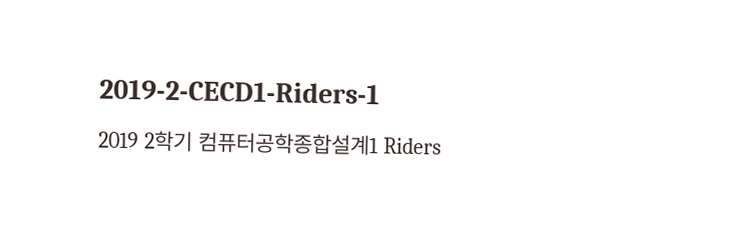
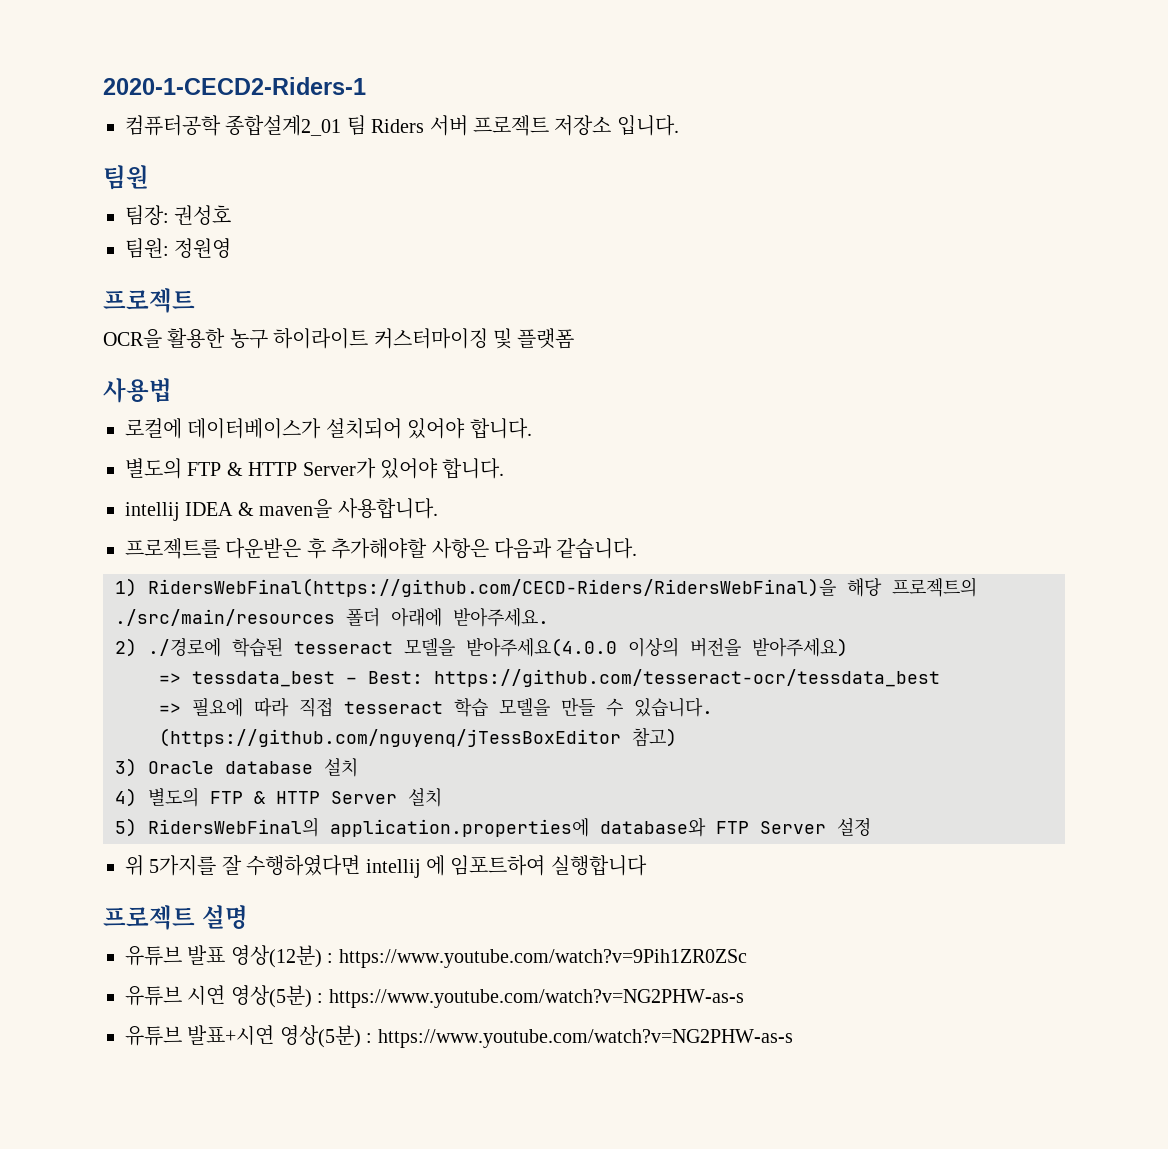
[99,78,380,105] [98,130,442,156] 2019-2-CECD1-Riders-1 // 2019 2학기 컴퓨터공학종합설계1 Riders -> [103,77,366,95] [125,115,679,136] [103,165,149,190] [125,205,232,226] [125,238,232,258] [103,288,195,313] [103,328,575,349] [103,378,172,403] [125,418,532,439] [125,458,505,479] [125,498,438,521] [125,538,638,559] [115,577,977,597] [115,608,549,627] [115,637,848,657] [159,669,940,687] [159,697,713,717] [159,727,677,747] [115,758,358,777] [115,787,442,807] [115,817,871,837] [125,855,647,878] [103,905,248,930] [125,945,747,968] [125,985,744,1008] [125,1025,793,1048] 2020-1-CECD2-Riders-1 // 컴퓨터공학 종합설계2_01 팀 Riders 서버 프로젝트 저장소 입니다. // 팀원 // 팀장: 권성호 // 팀원: 정원영 // 프로젝트 // OCR을 활용한 농구 하이라이트 커스터마이징 및 플랫폼 // 사용법 // 로컬에 데이터베이스가 설치되어 있어야 합니다. // 별도의 FTP & HTTP Server가 있어야 합니다. // intellij IDEA & maven을 사용합니다. // 프로젝트를 다운받은 후 추가해야할 사항은 다음과 같습니다. // 1) RidersWebFinal(https://github.com/CECD-Riders/RidersWebFinal)을 해당 프로젝트의 ./src/main/resources 폴더 아래에 받아주세요. // 2) ./경로에 학습된 tesseract 모델을 받아주세요(4.0.0 이상의 버전을 받아주세요) // => tessdata_best – Best: https://github.com/tesseract-ocr/tessdata_best // => 필요에 따라 직접 tesseract 학습 모델을 만들 수 있습니다. (https://github.com/nguyenq/jTessBoxEditor 참고) // 3) Oracle database 설치 // 4) 별도의 FTP & HTTP Server 설치 // 5) RidersWebFinal의 application.properties에 database와 FTP Server 설정 // 위 5가지를 잘 수행하였다면 intellij 에 임포트하여 실행합니다 // 프로젝트 설명 // 유튜브 발표 영상(12분) : https://www.youtube.com/watch?v=9Pih1ZR0ZSc // 유튜브 시연 영상(5분) : https://www.youtube.com/watch?v=NG2PHW-as-s // 유튜브 발표+시연 영상(5분) : https://www.youtube.com/watch?v=NG2PHW-as-s

